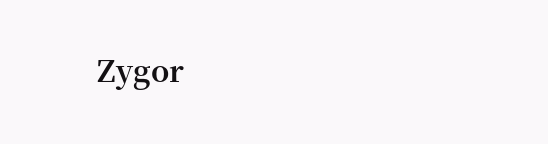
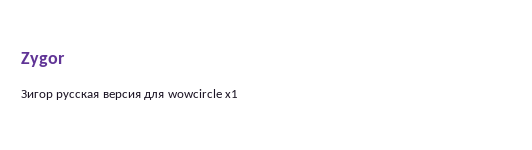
(184, 75) none -> [21,89,238,100] // Зигор русская версия для wowcircle x1

